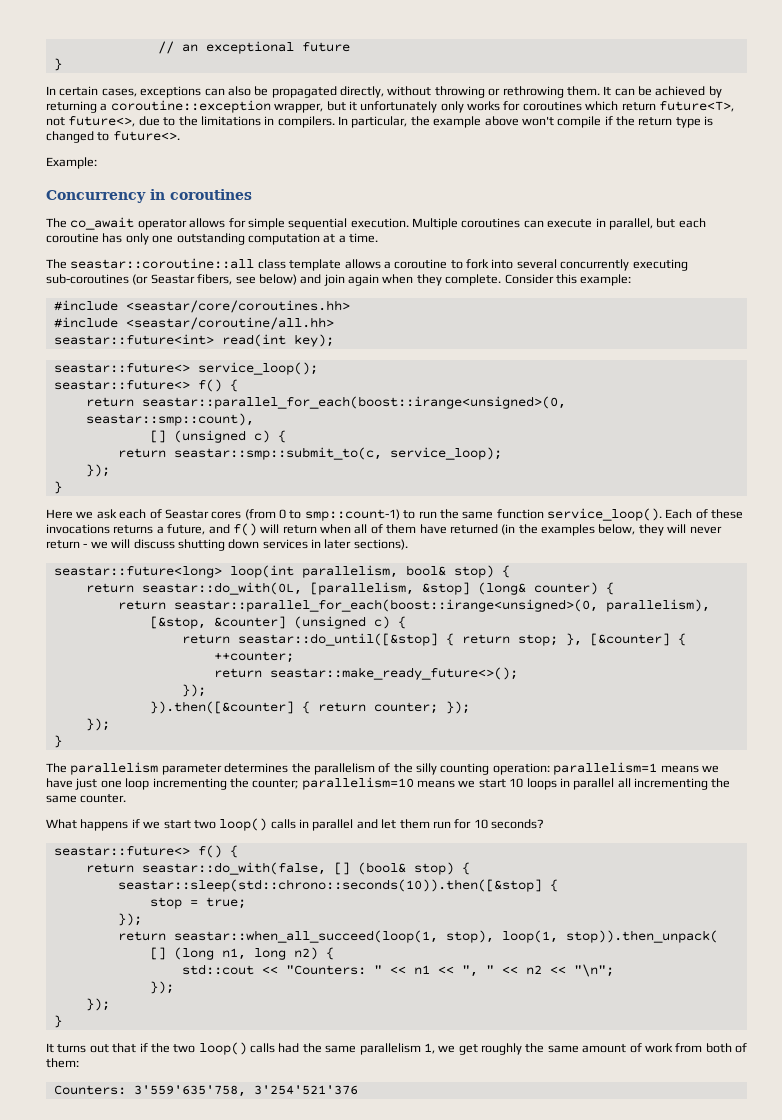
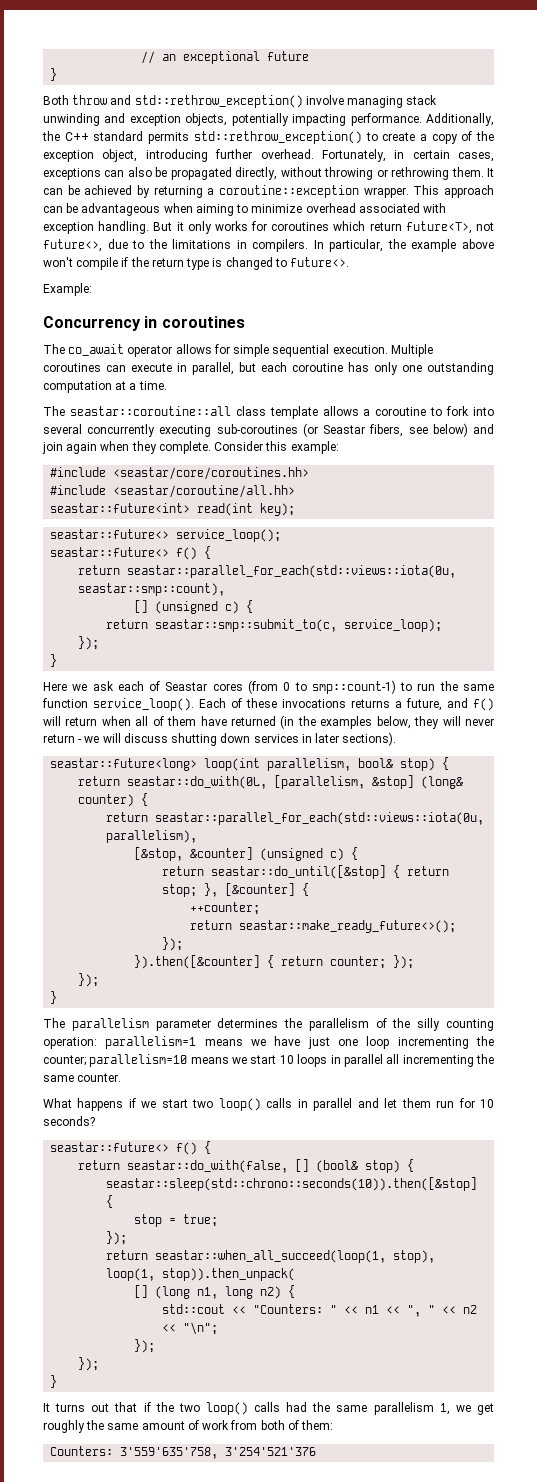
[46,86,56,95] In -> [43,95,438,108] [43,113,494,126] [42,131,494,144] [43,149,405,162] Both throw and std::rethrow_exception() involve managing stack unwinding and exception objects, potentially impacting performance. Additionally, the C++ standard permits std::rethrow_exception() to create a copy of the exception object, introducing further overhead. Fortunately, in
[274,101,438,113] wrapper, but it unfortunately -> [363,185,495,198] [43,203,447,216] [43,221,184,234] wrapper. This approach can be advantageous when aiming to minimize overhead associated with exception handling. But it
[141,396,566,409] seastar::parallel_for_each(boost::irange<unsigned>(0, -> [127,565,457,578] seastar::parallel_for_each(std::views::iota(0u,
[173,599,598,612] seastar::parallel_for_each(boost::irange<unsigned>(0, -> [155,812,485,825] seastar::parallel_for_each(std::views::iota(0u,

